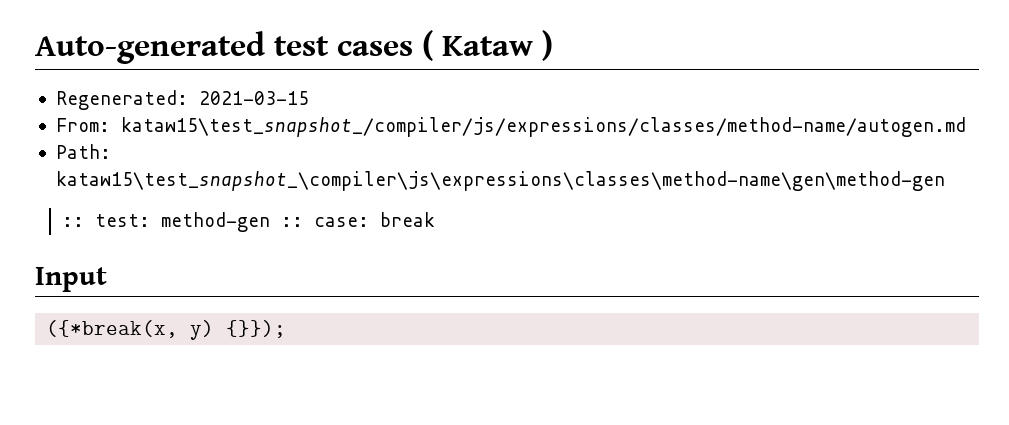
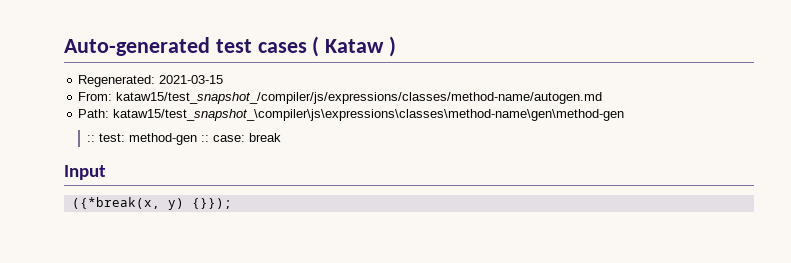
[120,117,966,137] kataw15\test_snapshot_/compiler/js/expressions/classes/method-name/autogen.md -> [116,92,603,104] kataw15/test_snapshot_/compiler/js/expressions/classes/method-name/autogen.md
[55,171,945,191] kataw15\test_snapshot_\compiler\js\expressions\classes\method-name\gen\method-gen -> [113,109,625,121] kataw15/test_snapshot_\compiler\js\expressions\classes\method-name\gen\method-gen

